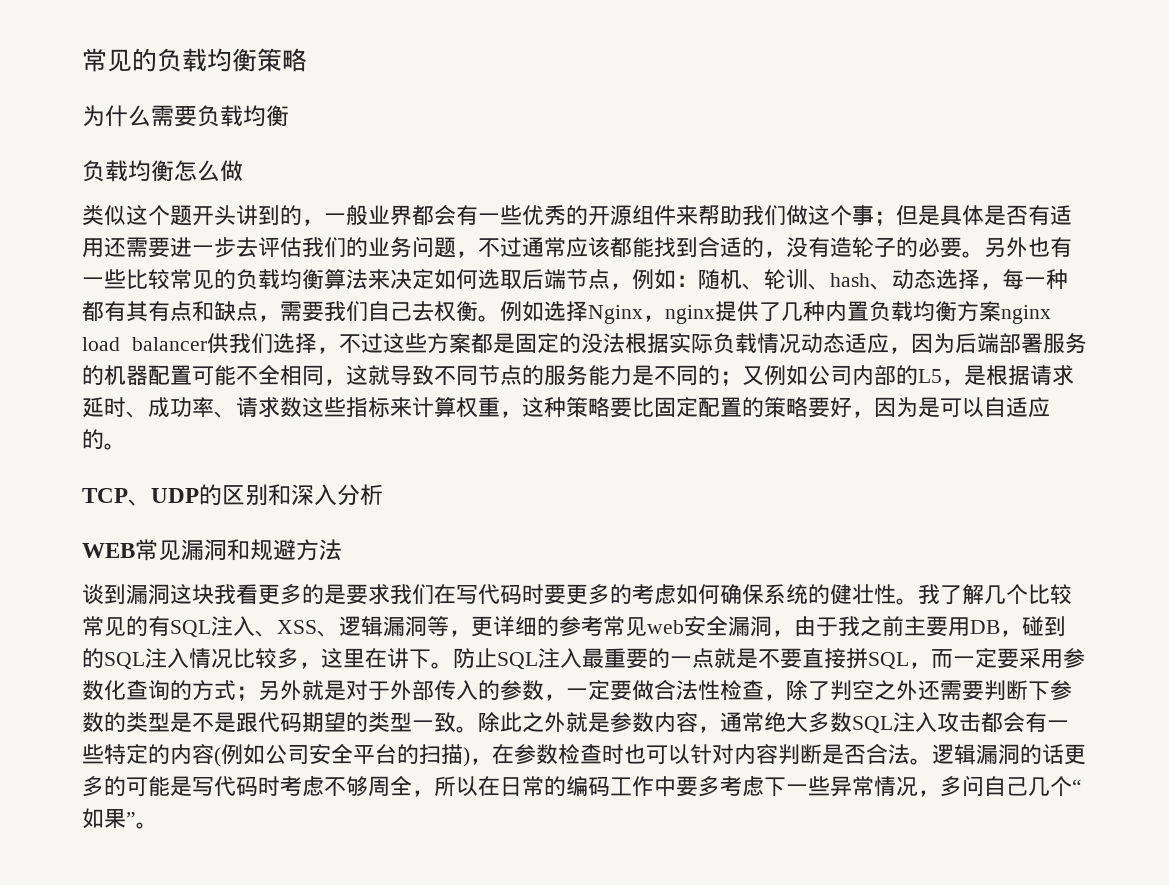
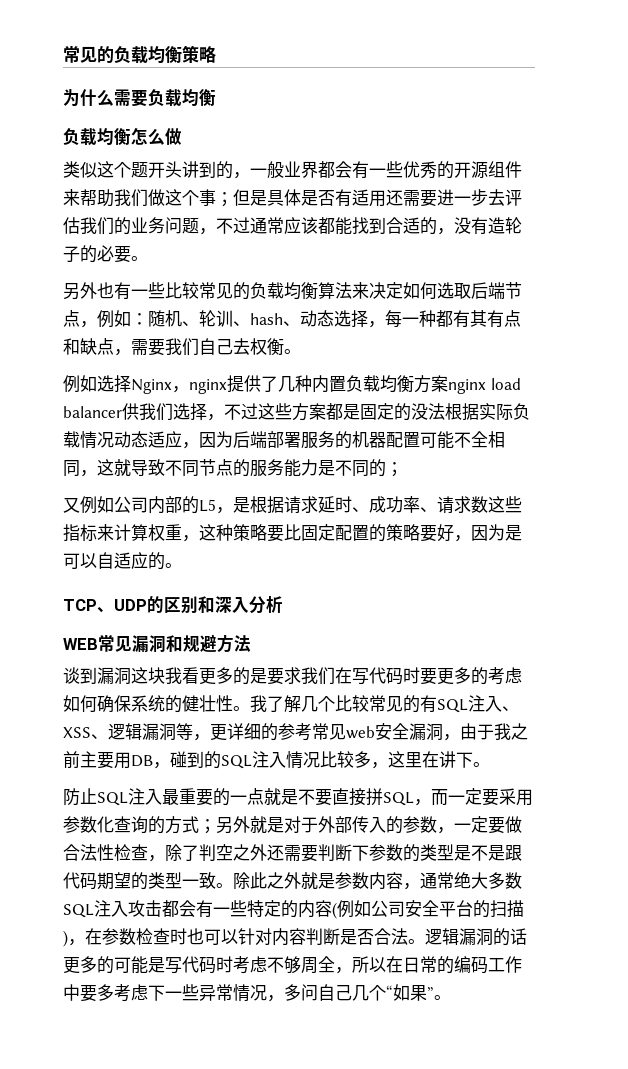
(984, 254) none -> (148, 258) //
(500, 318) none -> (301, 351) //
(742, 378) none -> (403, 469) //
(453, 665) none -> (490, 764) //

